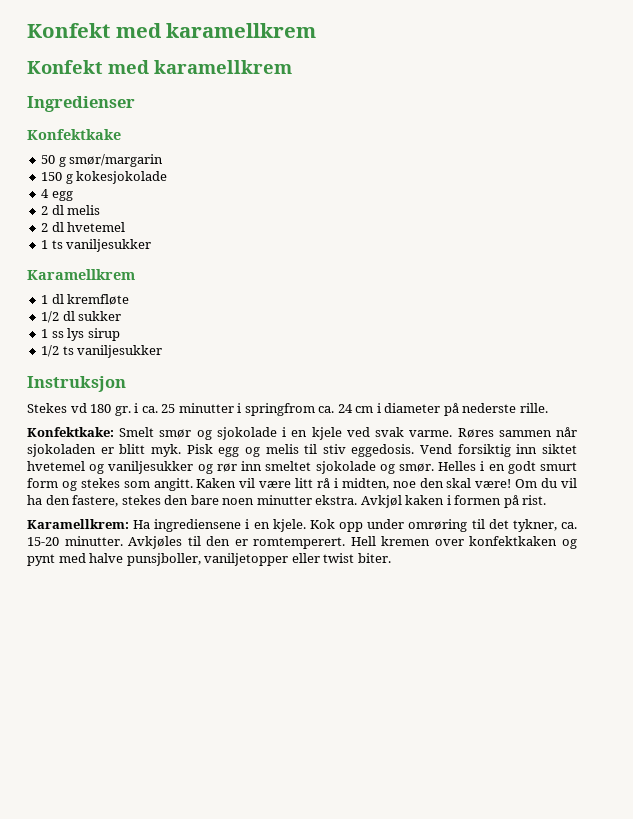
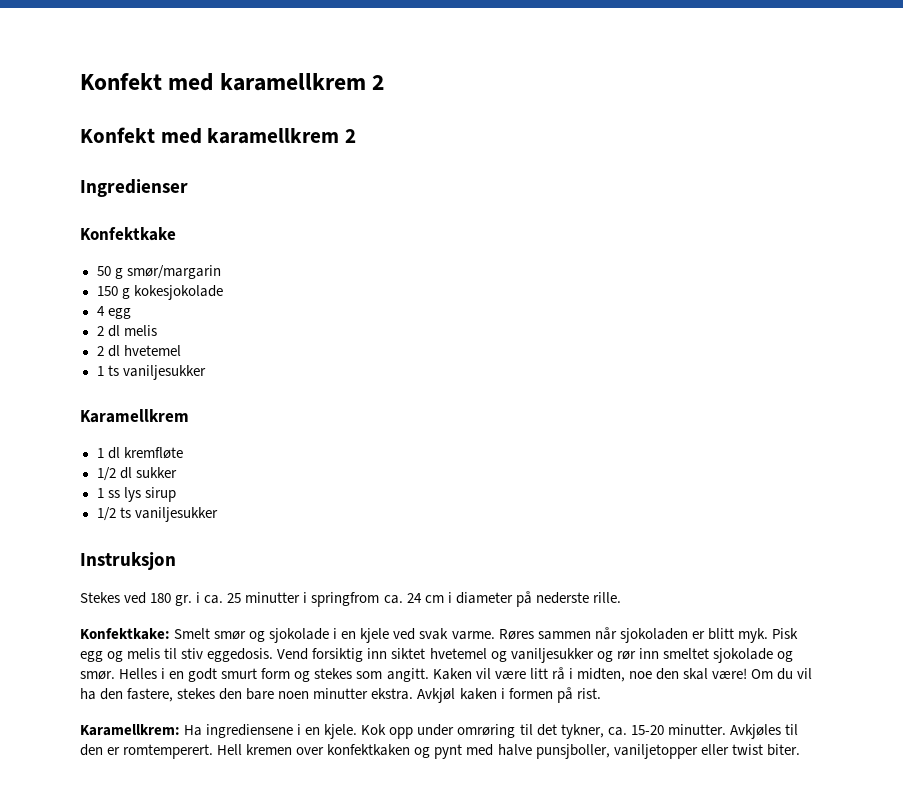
[27,23,317,38] [27,60,292,74] Konfekt med karamellkrem // Konfekt med karamellkrem -> [80,73,385,91] [80,127,357,144] Konfekt med karamellkrem 2 // Konfekt med karamellkrem 2
[70,403,87,413] vd -> [124,592,147,604] ved

